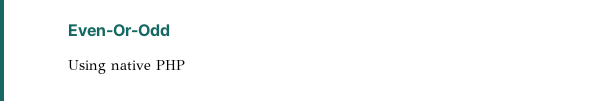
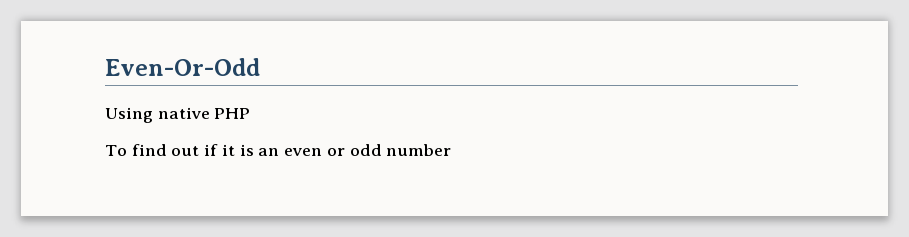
(185, 65) none -> [105,144,452,156] // To find out if it is an even or odd number

